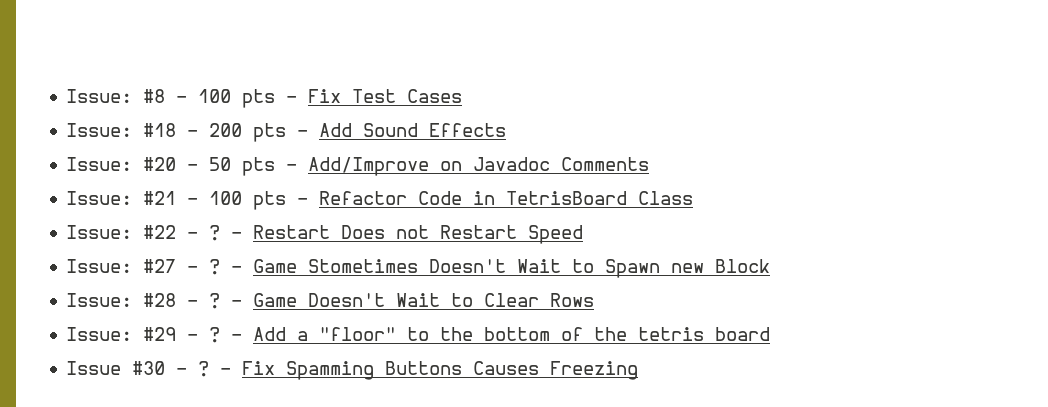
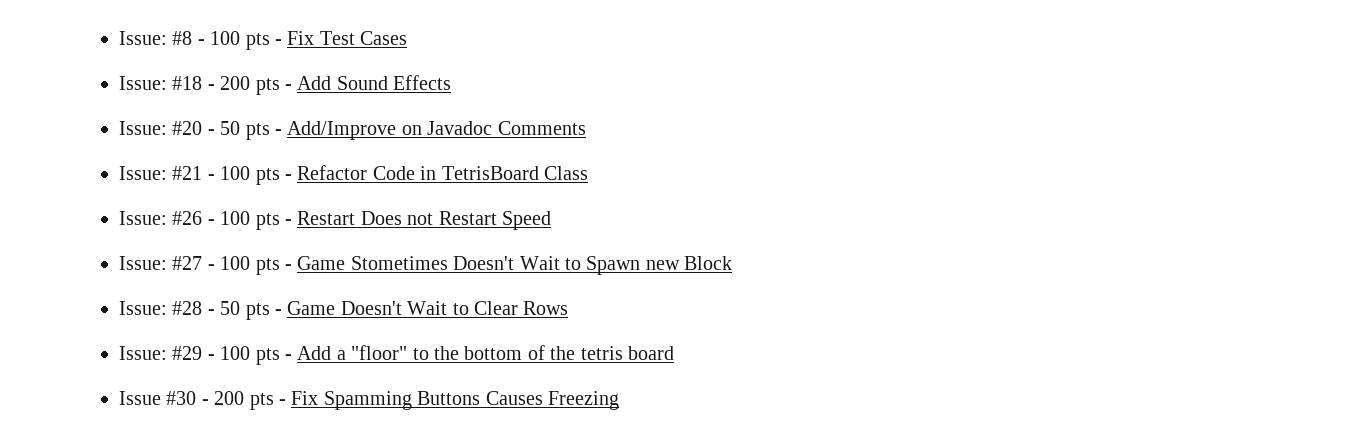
[143,225,221,241] #22 - ? -> [172,211,280,230] #26 - 100 pts
[209,259,221,275] ? -> [220,256,280,275] 100 pts
[209,293,221,309] ? -> [220,301,270,320] 50 pts
[209,327,221,343] ? -> [220,346,280,365] 100 pts
[198,361,210,377] ? -> [214,391,274,410] 200 pts

